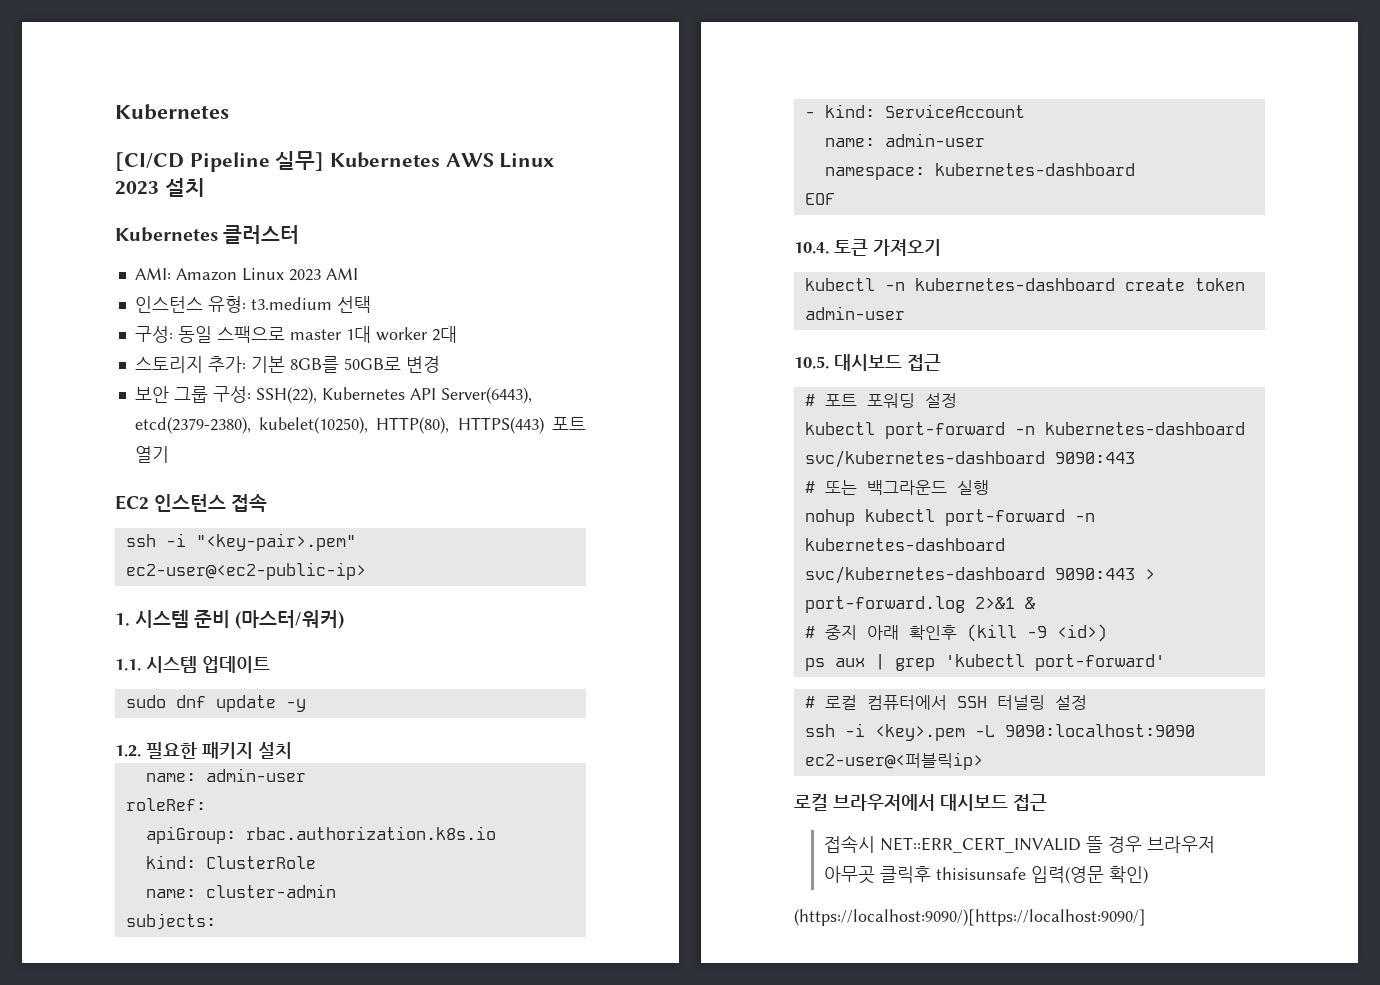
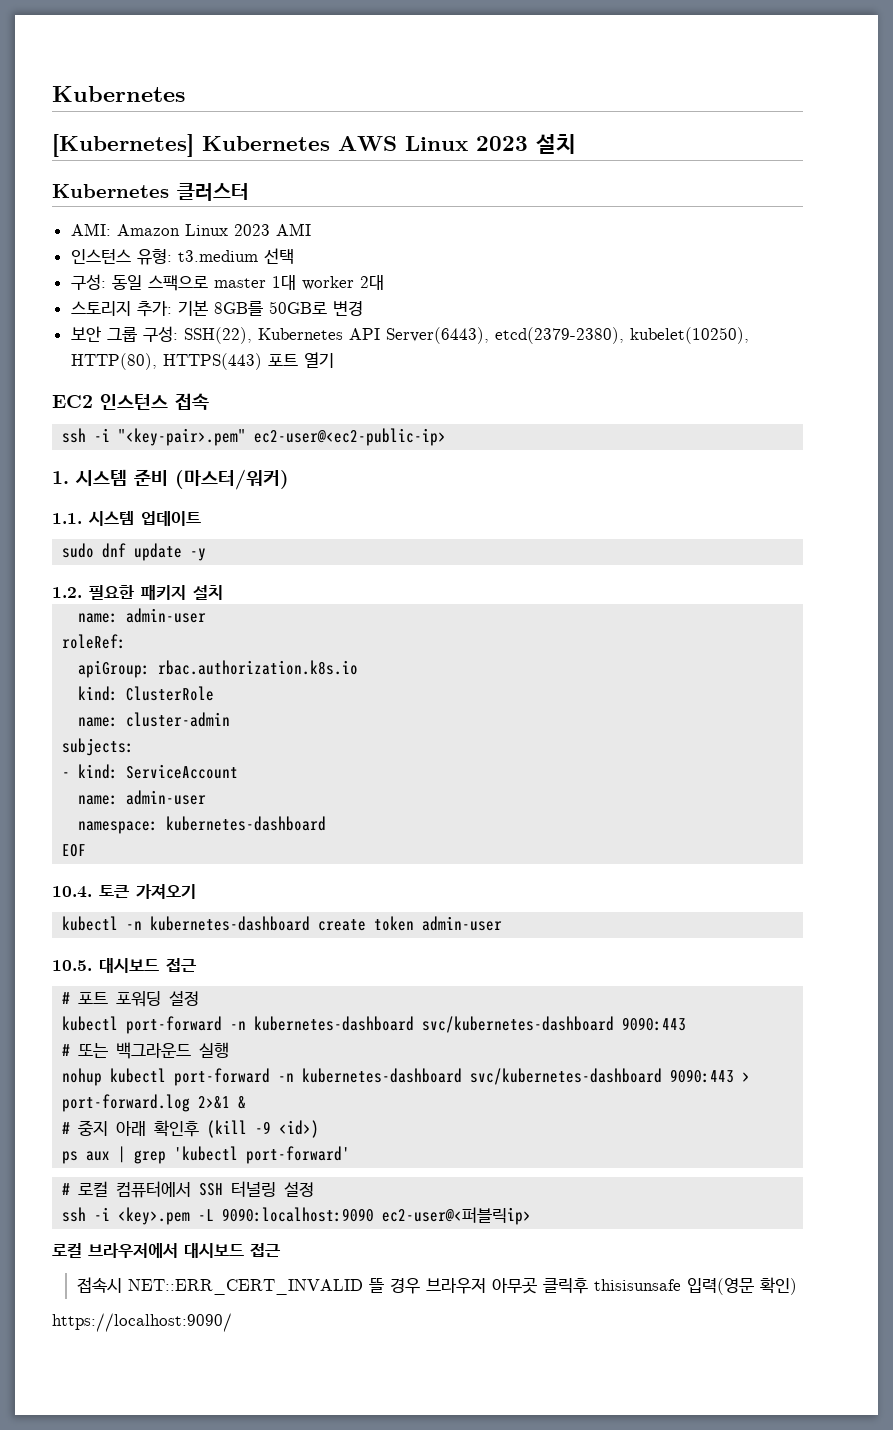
[115,151,325,172] [CI/CD Pipeline 실무] -> [52,134,194,157] [Kubernetes]
[794,909,1146,926] (https://localhost:9090/)[https://localhost:9090/] -> [52,1313,232,1332] https://localhost:9090/

